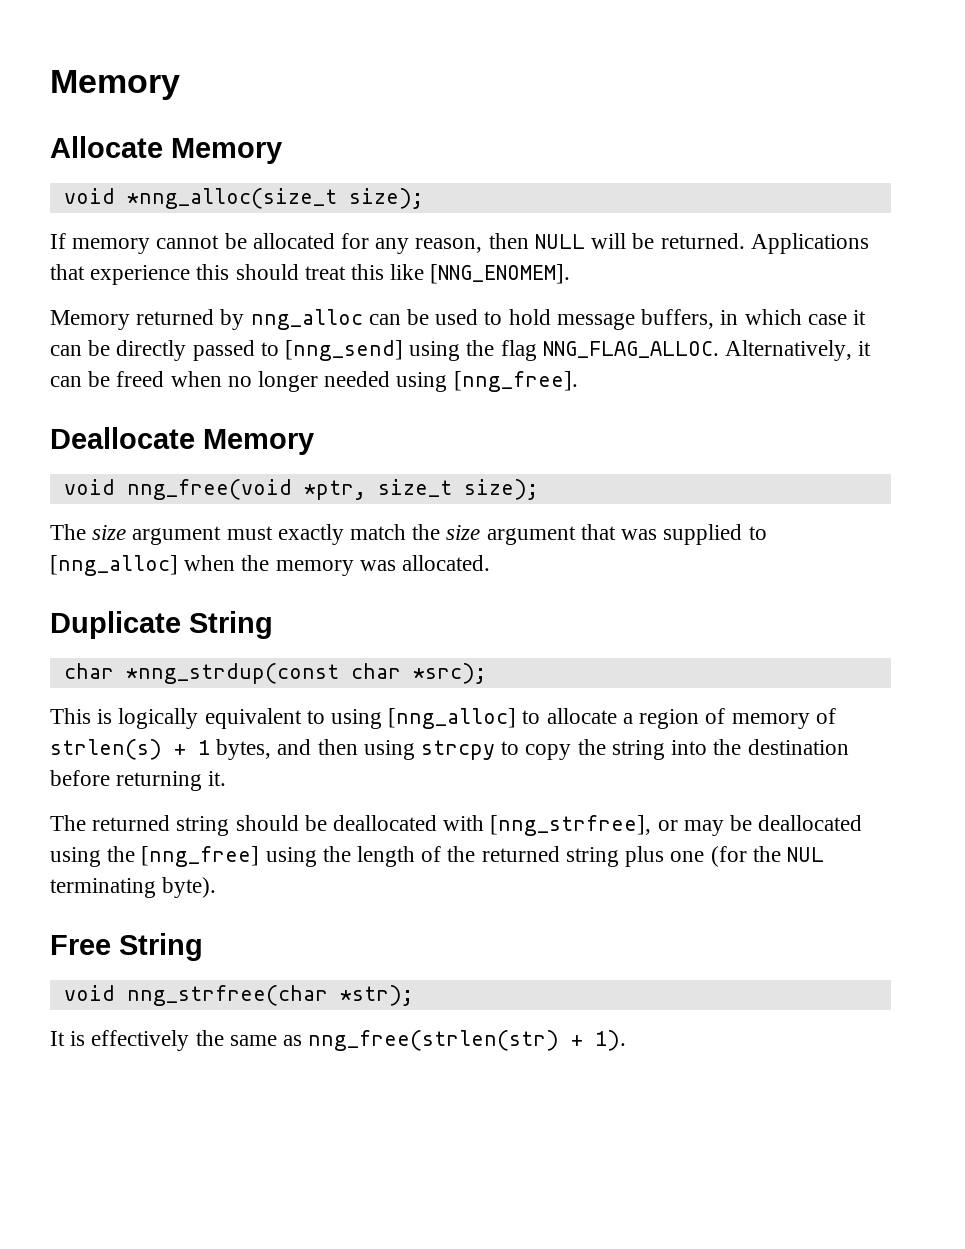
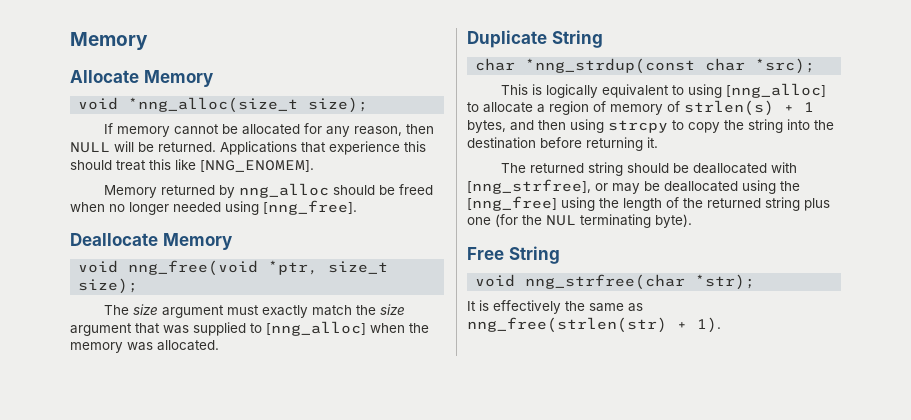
[368,309,866,330] [50,340,872,361] [50,376,82,387] can be used to hold message buffers, in which case it can be directly passed to [nng_send] using the flag NNG_FLAG_ALLOC. Alternatively, it can -> [332,185,375,195] should

